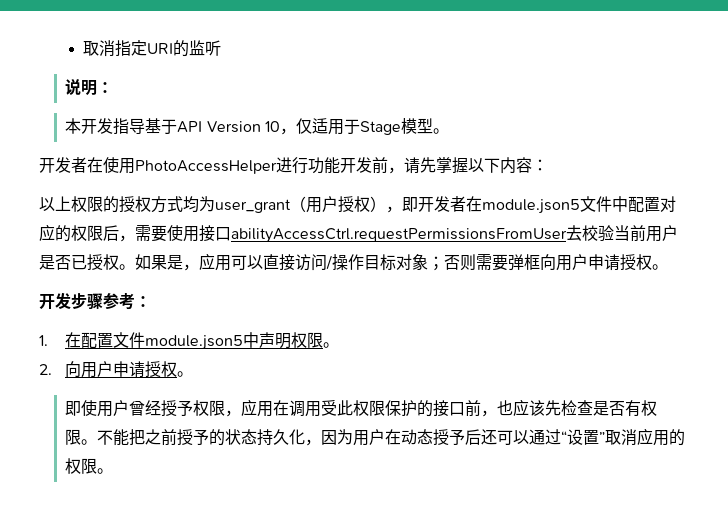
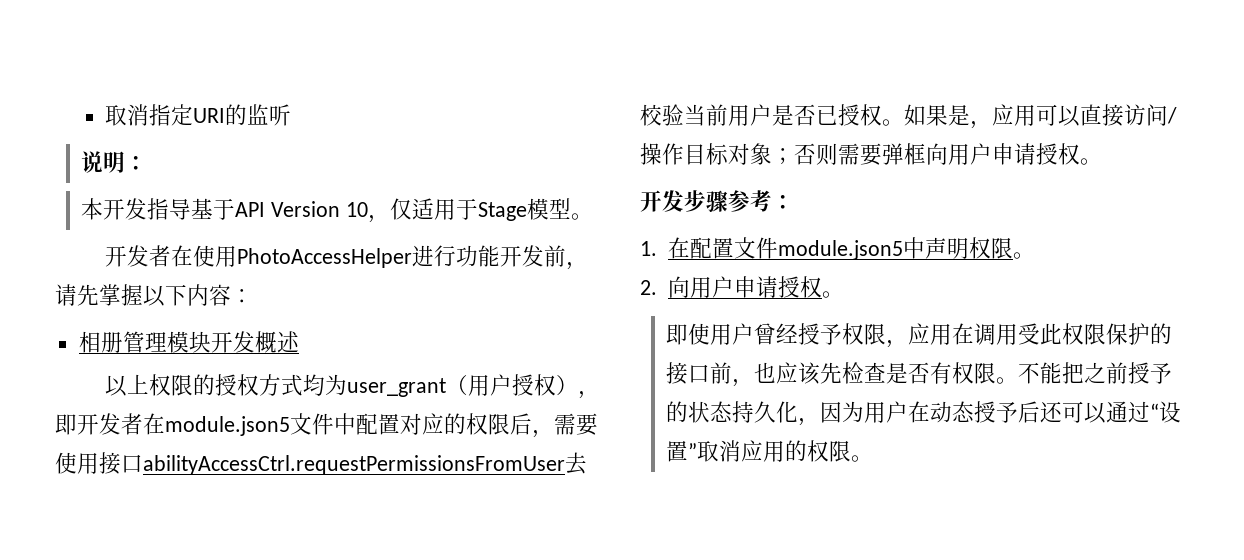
(548, 165) none -> [78,331,299,353] // 相册管理模块开发概述

